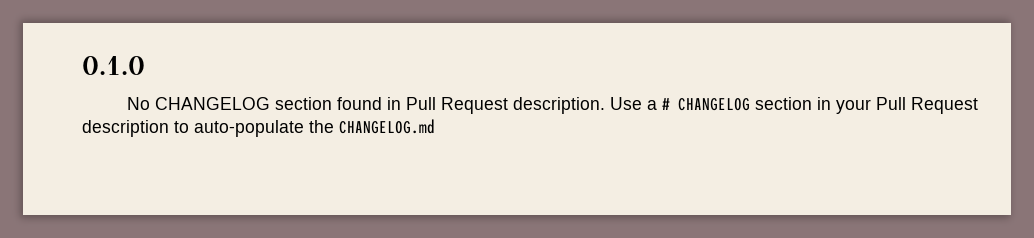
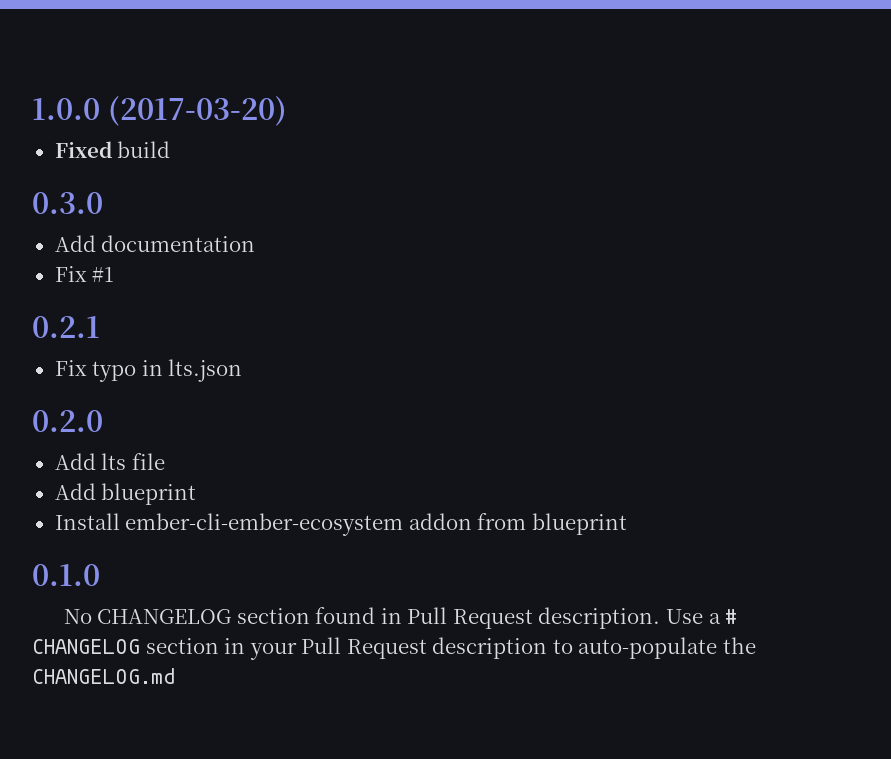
(82, 65) none -> [32,96,287,126] [54,141,171,158] [32,192,103,214] [54,235,256,252] [54,266,115,282] [32,316,100,338] [54,359,243,382] [32,410,103,432] [54,453,165,470] [54,483,197,505] [54,513,627,536] 1.0.0 (2017-03-20) // Fixed build // 0.3.0 // Add documentation // Fix #1 // 0.2.1 // Fix typo in lts.json // 0.2.0 // Add lts file // Add blueprint // Install ember-cli-ember-ecosystem addon from blueprint //

